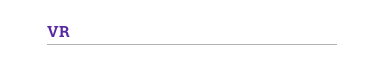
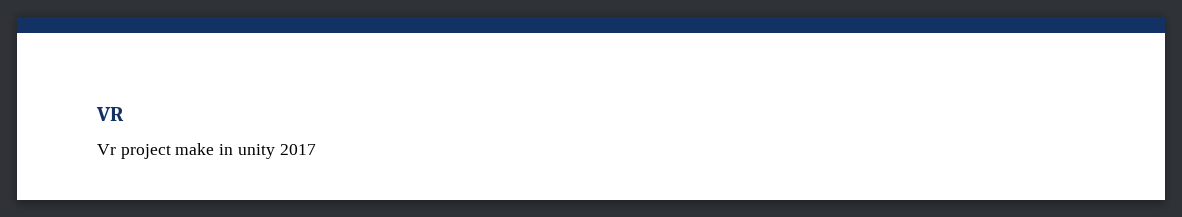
(70, 31) none -> [97,143,316,159] // Vr project make in unity 2017

